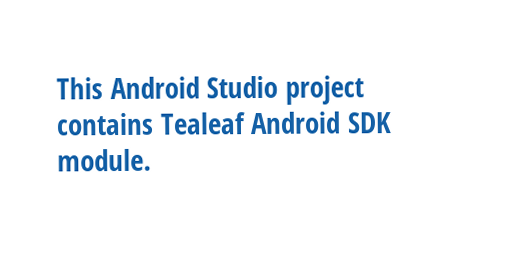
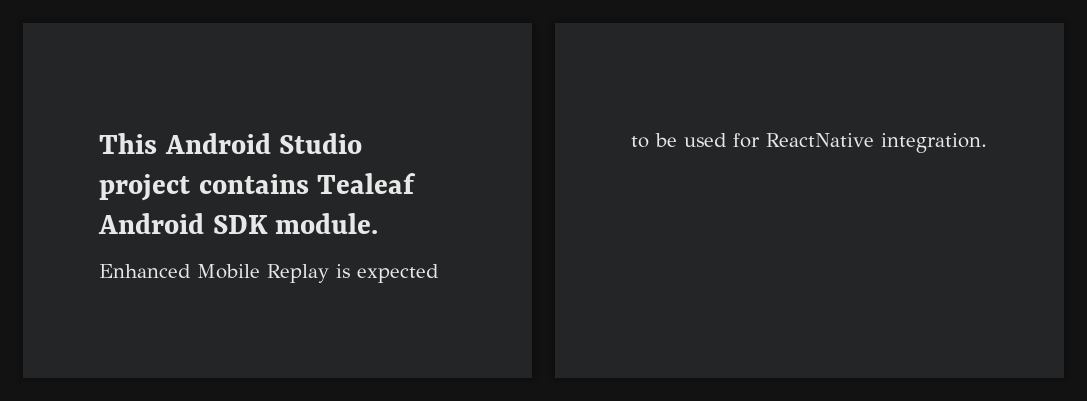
(152, 160) none -> [99,264,439,283] [631,133,987,153] // Enhanced Mobile Replay is expected to be used for ReactNative integration.

